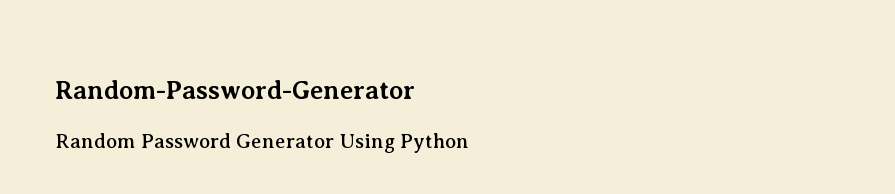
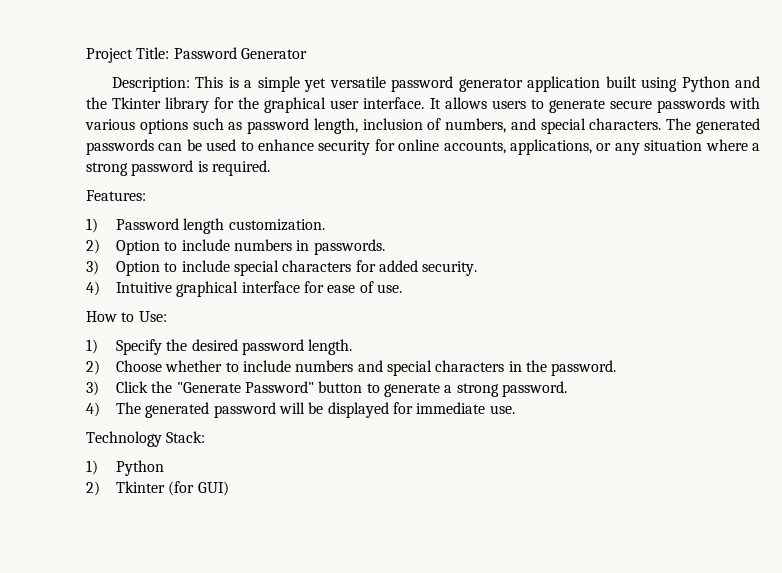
[55,80,415,99] [55,133,135,148] Random-Password-Generator // Random -> [86,47,170,63] Project Title:
[339,133,470,153] Using Python -> [112,76,760,92] [86,97,761,113] [85,118,760,134] [86,139,760,155] [86,160,270,176] [86,190,146,201] [86,218,325,234] [86,239,385,255] [86,260,478,276] [86,281,402,297] [86,311,167,322] [86,339,353,355] [86,360,617,376] [86,381,567,397] [86,402,515,418] [86,431,206,447] [86,460,165,476] [86,481,229,496] // Description: This is a simple yet versatile password generator application built using Python and the Tkinter library for the graphical user interface. It allows users to generate secure passwords with various options such as password length, inclusion of numbers, and special characters. The generated passwords can be used to enhance security for online accounts, applications, or any situation where a strong password is required. // Features: // 1) Password length customization. // 2) Option to include numbers in passwords. // 3) Option to include special characters for added security. // 4) Intuitive graphical interface for ease of use. // How to Use: // 1) Specify the desired password length. // 2) Choose whether to include numbers and special characters in the password. // 3) Click the "Generate Password" button to generate a strong password. // 4) The generated password will be displayed for immediate use. // Technology Stack: // 1) Python // 2) Tkinter (for GUI)

